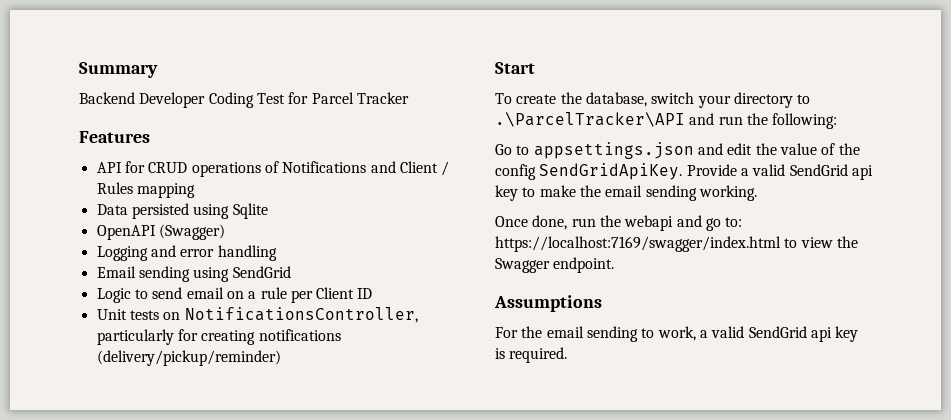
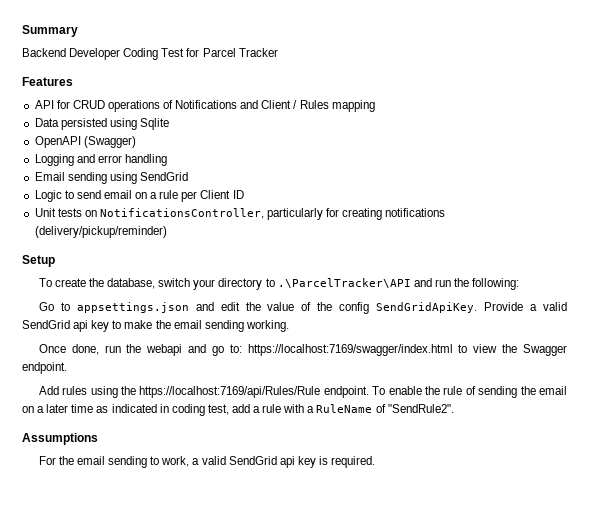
[495,62,535,74] Start -> [22,255,55,267] Setup
(615, 265) none -> [38,386,568,398] [22,404,454,416] // Add rules using the https://localhost:7169/api/Rules/Rule endpoint. To enable the rule of sending the email on a later time as indicated in coding test, add a rule with a RuleName of "SendRule2".

